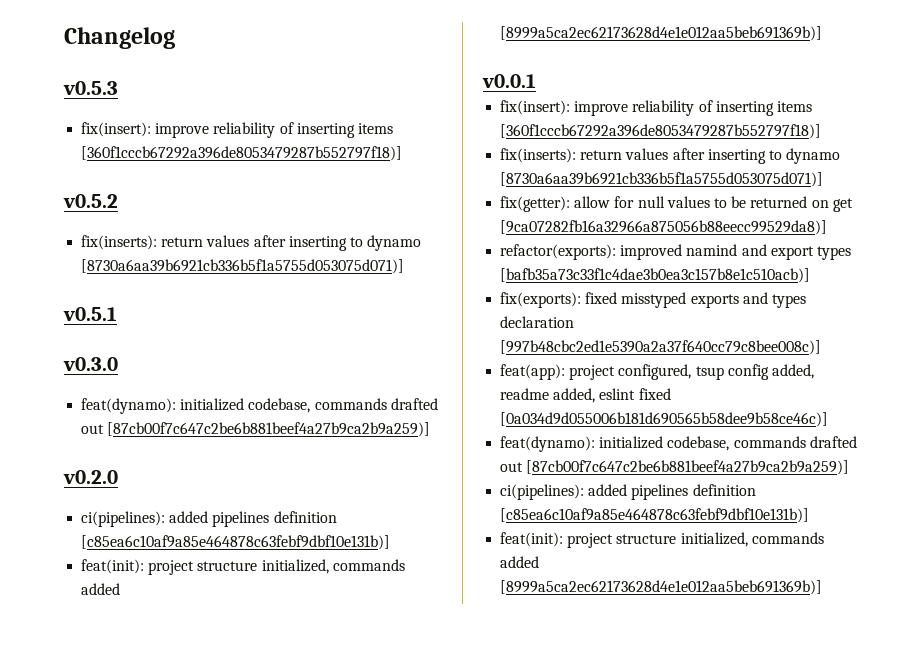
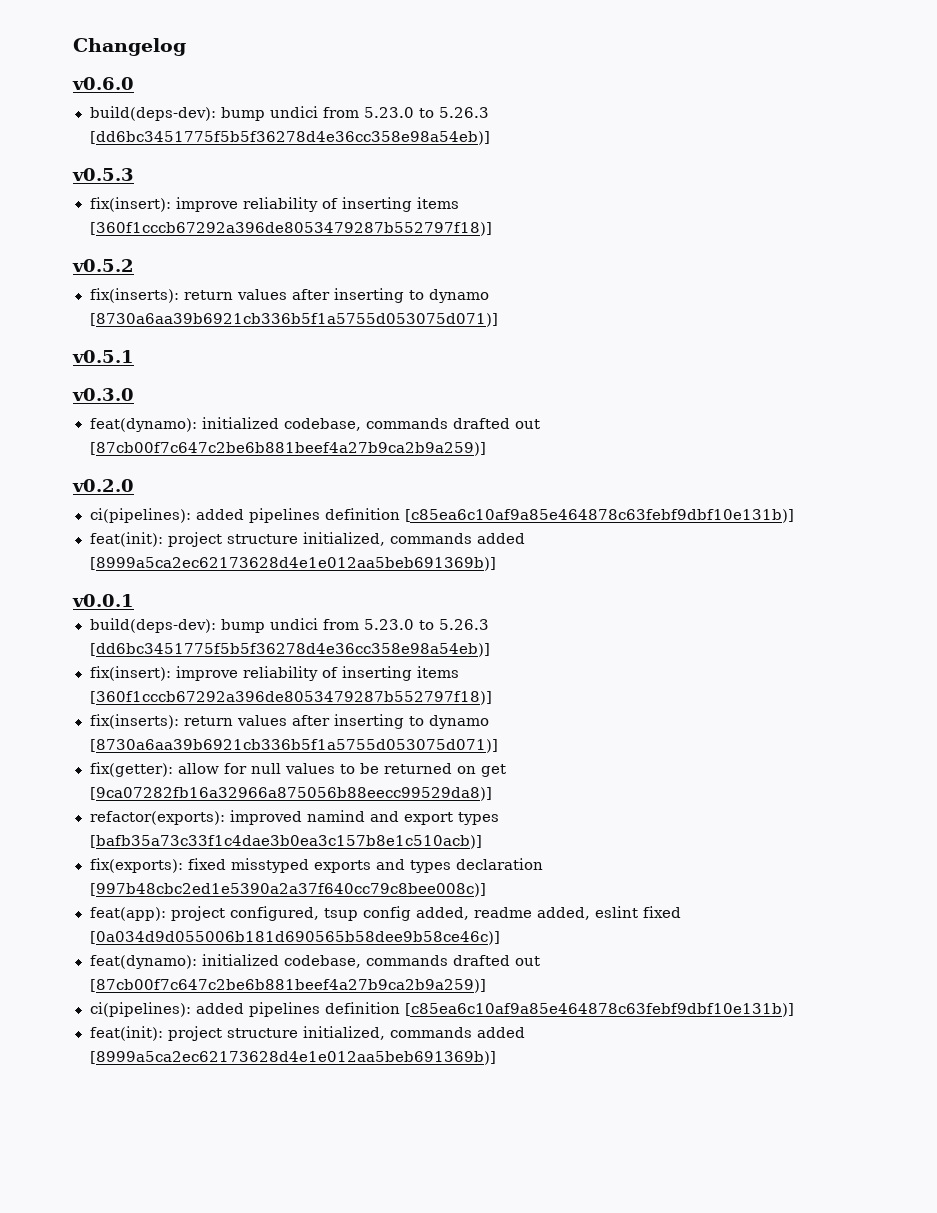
(175, 38) none -> [72,77,134,90] [89,106,489,121] [89,131,490,145] // v0.6.0 // build(deps-dev): bump undici from 5.23.0 to 5.26.3 [dd6bc3451775f5b5f36278d4e36cc358e98a54eb)]
(536, 81) none -> [89,618,489,633] [89,643,490,657] // build(deps-dev): bump undici from 5.23.0 to 5.26.3 [dd6bc3451775f5b5f36278d4e36cc358e98a54eb)]

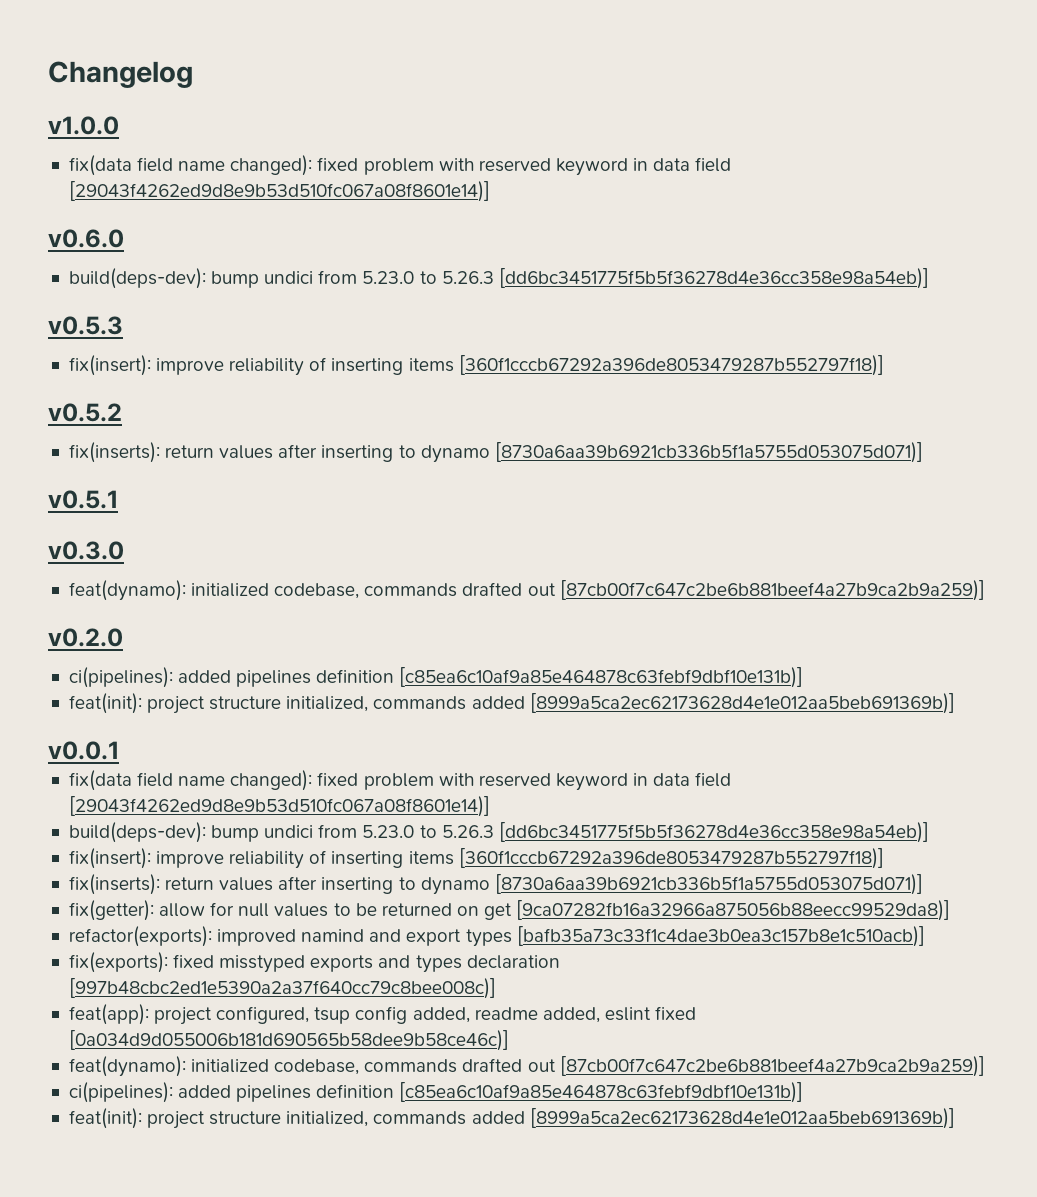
(186, 47) none -> [48,116,119,135] [68,155,732,176] [68,181,490,202] // v1.0.0 // fix(data field name changed): fixed problem with reserved keyword in data field [29043f4262ed9d8e9b53d510fc067a08f8601e14)]
(134, 600) none -> [68,770,732,791] [68,796,490,817] // fix(data field name changed): fixed problem with reserved keyword in data field [29043f4262ed9d8e9b53d510fc067a08f8601e14)]

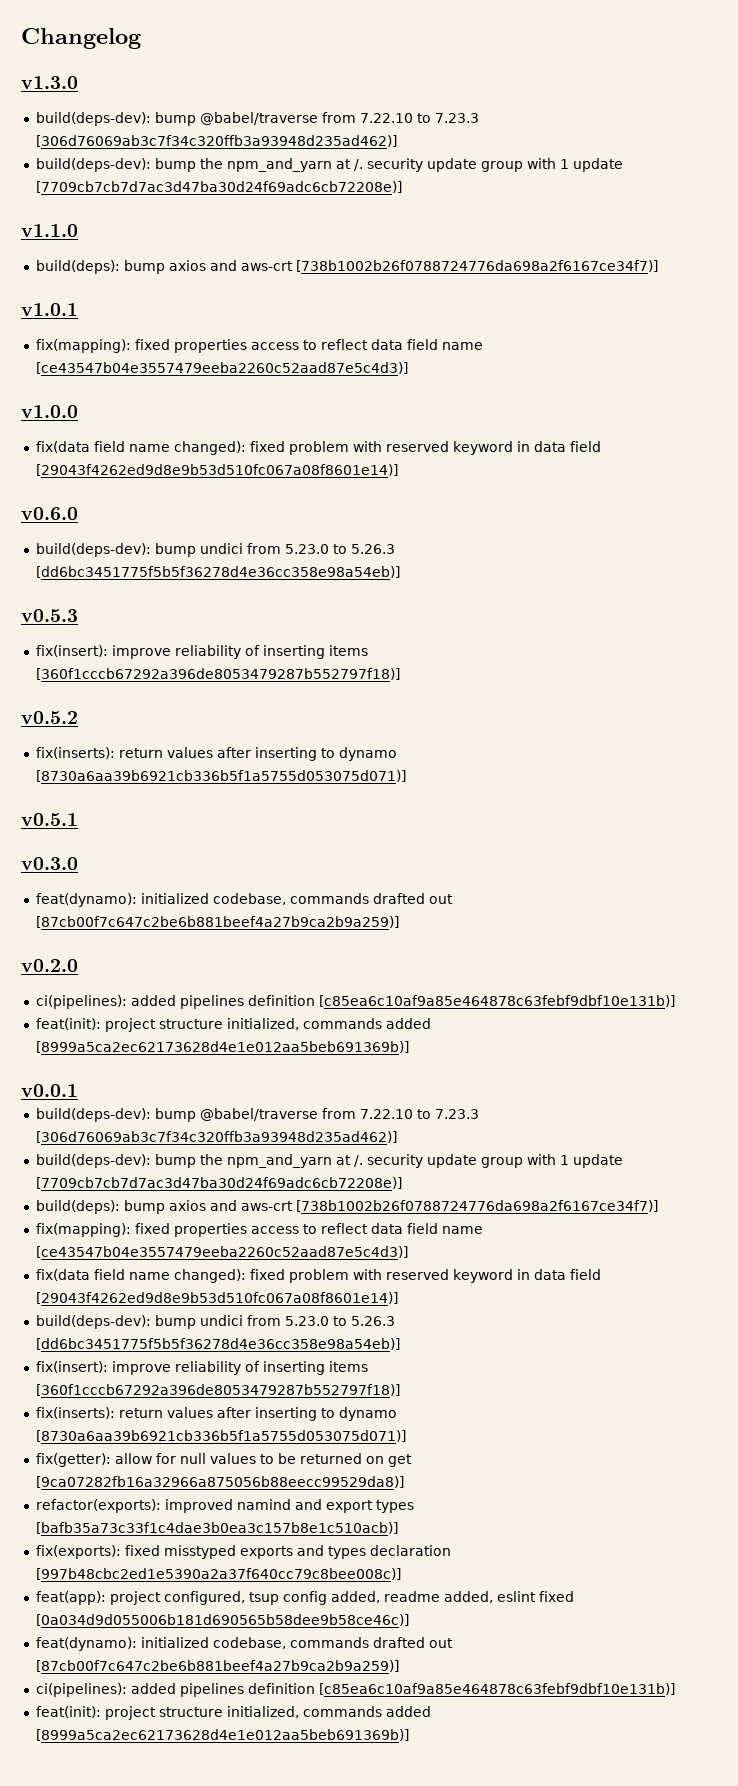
(193, 74) none -> [21,76,78,89] [35,112,479,126] [35,135,397,147] [35,158,623,172] [35,181,402,193] [21,224,78,237] [35,260,658,274] [21,303,78,316] [35,339,483,353] [35,362,408,374] // v1.3.0 // build(deps-dev): bump @babel/traverse from 7.22.10 to 7.23.3 [306d76069ab3c7f34c320ffb3a93948d235ad462)] // build(deps-dev): bump the npm_and_yarn at /. security update group with 1 update [7709cb7cb7d7ac3d47ba30d24f69adc6cb72208e)] // v1.1.0 // build(deps): bump axios and aws-crt [738b1002b26f0788724776da698a2f6167ce34f7)] // v1.0.1 // fix(mapping): fixed properties access to reflect data field name [ce43547b04e3557479eeba2260c52aad87e5c4d3)]
(119, 750) none -> [35,1108,479,1122] [35,1131,397,1143] [35,1154,623,1168] [35,1177,402,1189] [35,1200,658,1214] [35,1223,483,1237] [35,1246,408,1258] // build(deps-dev): bump @babel/traverse from 7.22.10 to 7.23.3 [306d76069ab3c7f34c320ffb3a93948d235ad462)] // build(deps-dev): bump the npm_and_yarn at /. security update group with 1 update [7709cb7cb7d7ac3d47ba30d24f69adc6cb72208e)] // build(deps): bump axios and aws-crt [738b1002b26f0788724776da698a2f6167ce34f7)] // fix(mapping): fixed properties access to reflect data field name [ce43547b04e3557479eeba2260c52aad87e5c4d3)]

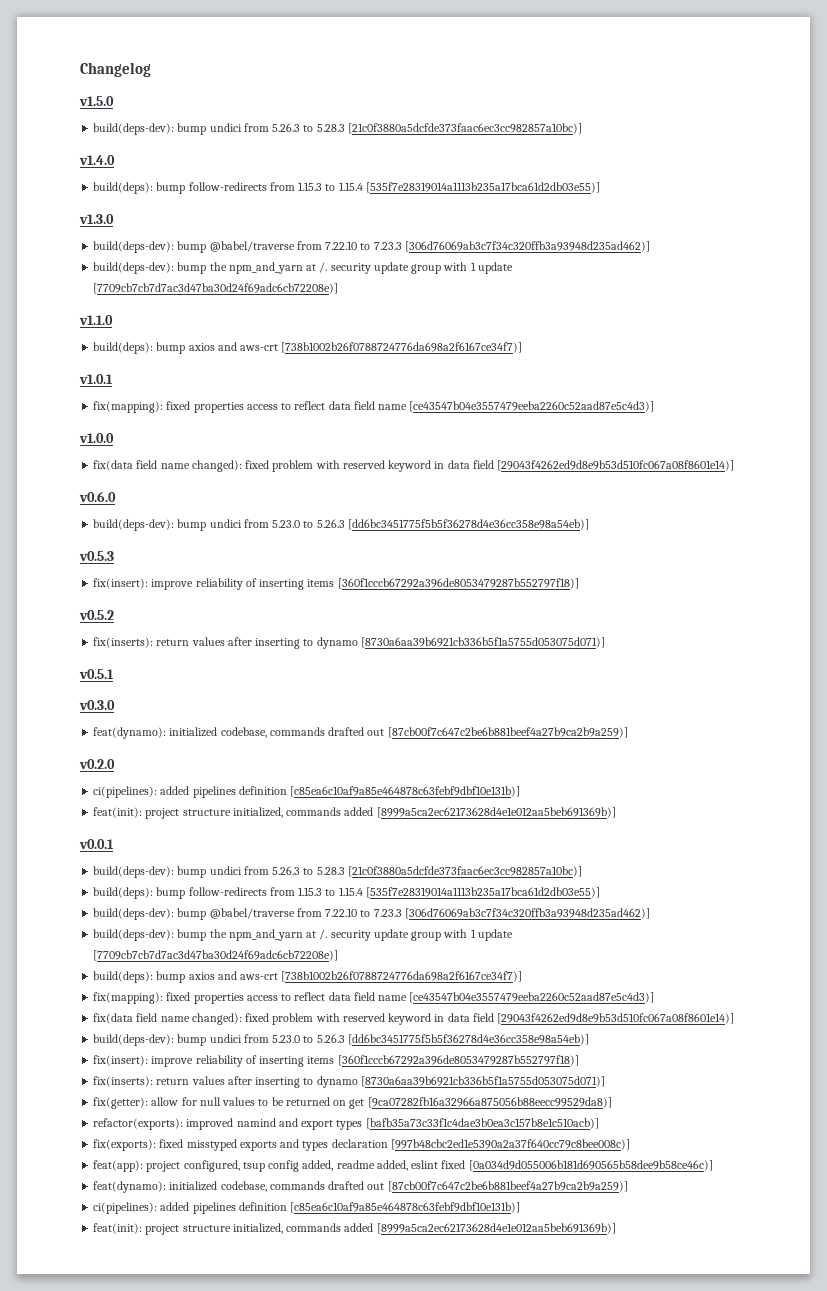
(141, 38) none -> [79,96,114,106] [93,123,582,135] [79,155,115,165] [93,182,600,194] // v1.5.0 // build(deps-dev): bump undici from 5.26.3 to 5.28.3 [21c0f3880a5dcfde373faac6ec3cc982857a10bc)] // v1.4.0 // build(deps): bump follow-redirects from 1.15.3 to 1.15.4 [535f7e28319014a1113b235a17bca61d2db03e55)]
(78, 1090) none -> [93,866,582,878] [93,887,600,899] // build(deps-dev): bump undici from 5.26.3 to 5.28.3 [21c0f3880a5dcfde373faac6ec3cc982857a10bc)] // build(deps): bump follow-redirects from 1.15.3 to 1.15.4 [535f7e28319014a1113b235a17bca61d2db03e55)]

